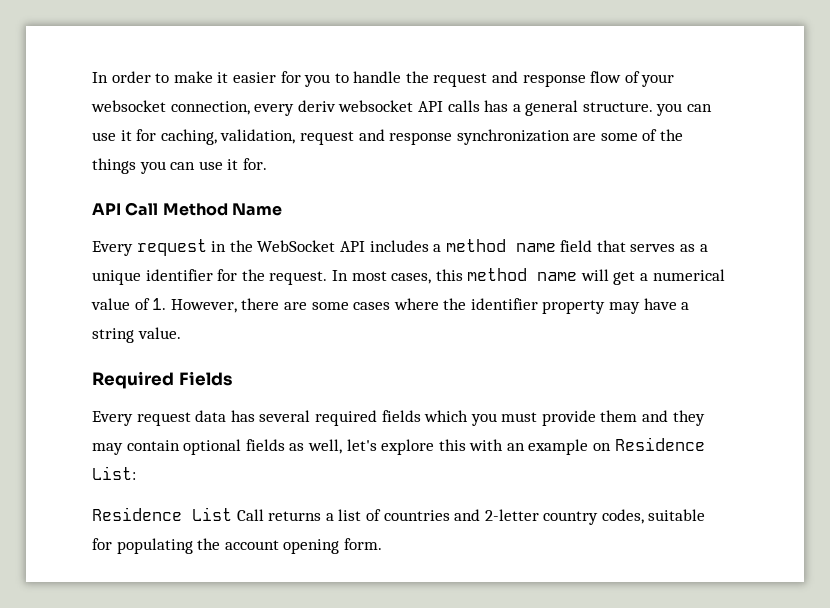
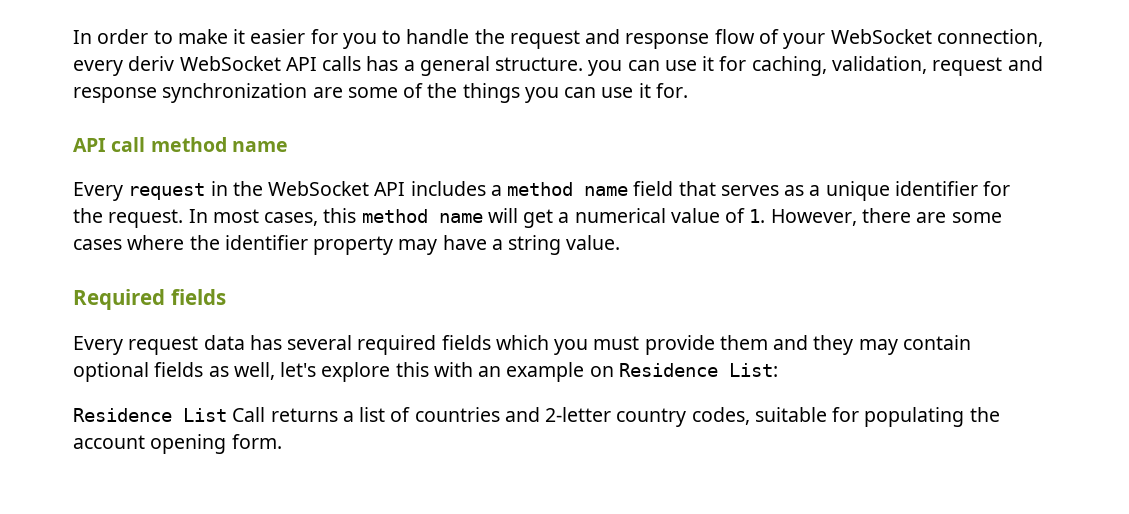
[91,100,166,112] websocket -> [830,29,932,44] WebSocket
[338,100,414,112] websocket -> [179,56,281,71] WebSocket
[125,202,282,216] Call Method Name -> [111,137,288,152] call method name
[178,371,232,386] Fields -> [170,289,226,305] fields

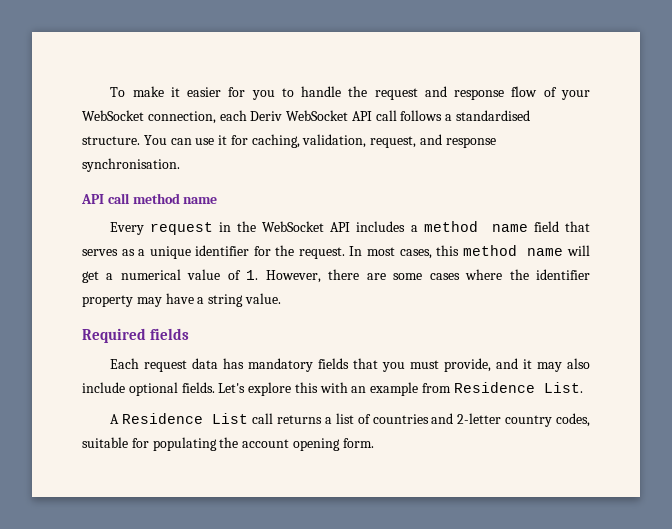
[73,29,173,44] In order to -> [110,87,126,97] To
[73,56,623,76] every deriv WebSocket API calls has a general structure. you -> [219,110,531,121] [82,135,167,145] each Deriv WebSocket API call follows a standardised structure. You
[932,56,1043,76] [73,83,688,103] request and response synchronization are some of the things you can use it for. -> [370,134,496,148] [82,158,180,172] request, and response synchronisation.
[73,336,123,355] Every -> [110,358,140,369] Each
[287,335,971,355] [73,362,317,382] several required fields which you must provide them and they may contain optional fields as well, let's -> [248,358,590,372] [82,382,246,396] mandatory fields that you must provide, and it may also include optional fields. Let's
[589,363,778,377] on Residence List: // -> [422,382,583,393] [110,414,120,424] from Residence List. // A
[232,407,266,422] Call -> [252,413,274,424] call

